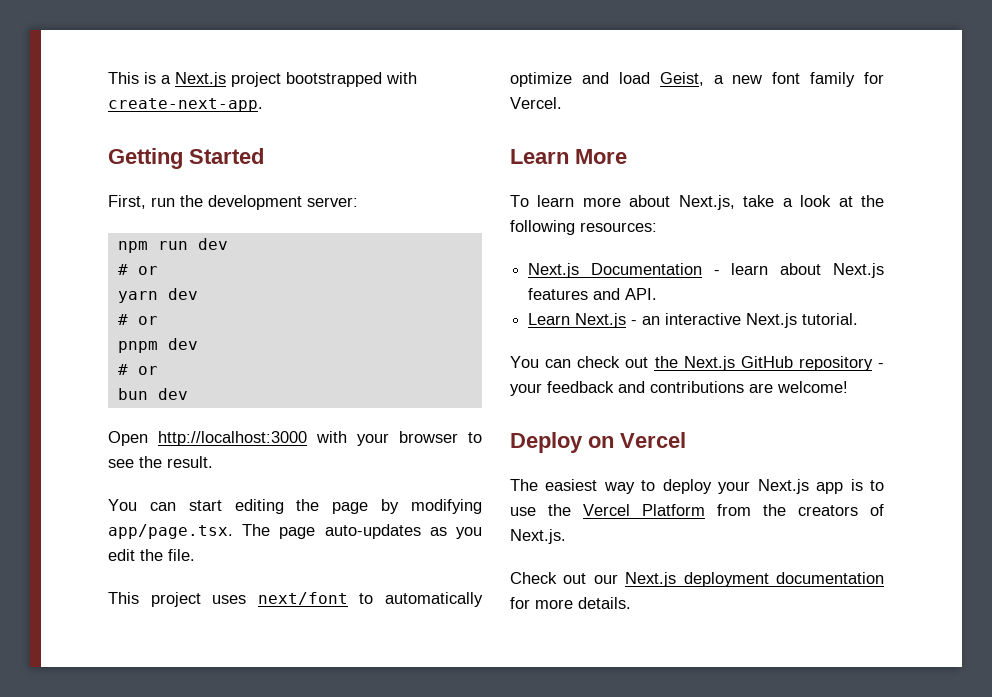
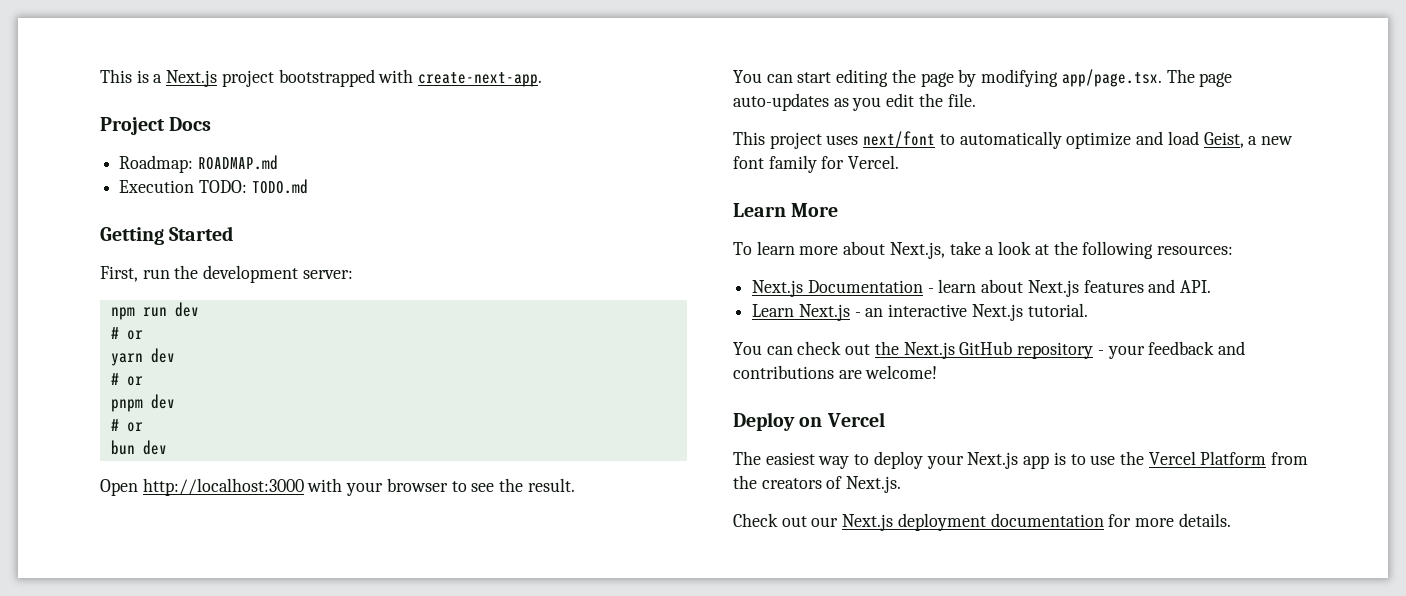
(263, 105) none -> [100,117,212,135] [119,155,278,173] [119,179,308,194] // Project Docs // Roadmap: ROADMAP.md // Execution TODO: TODO.md

